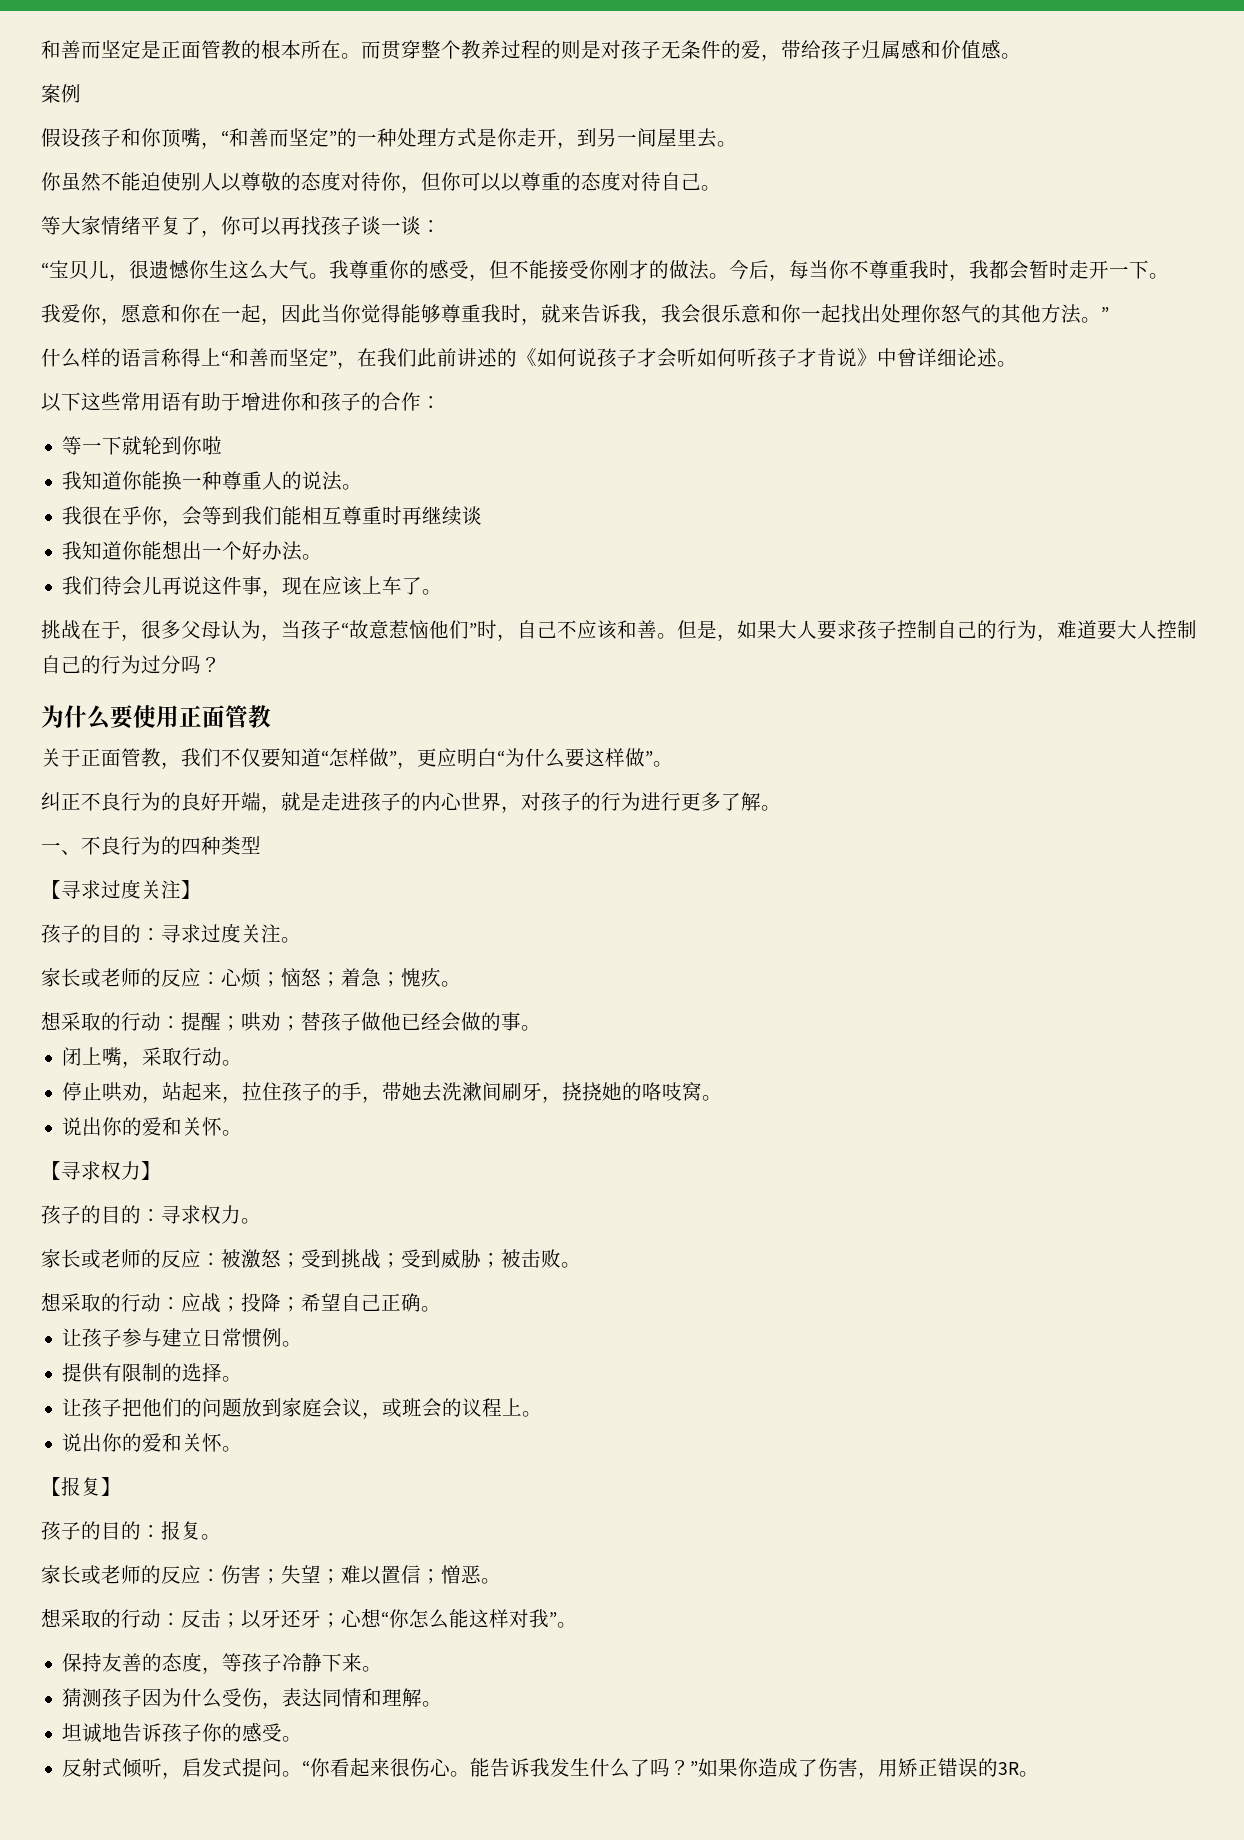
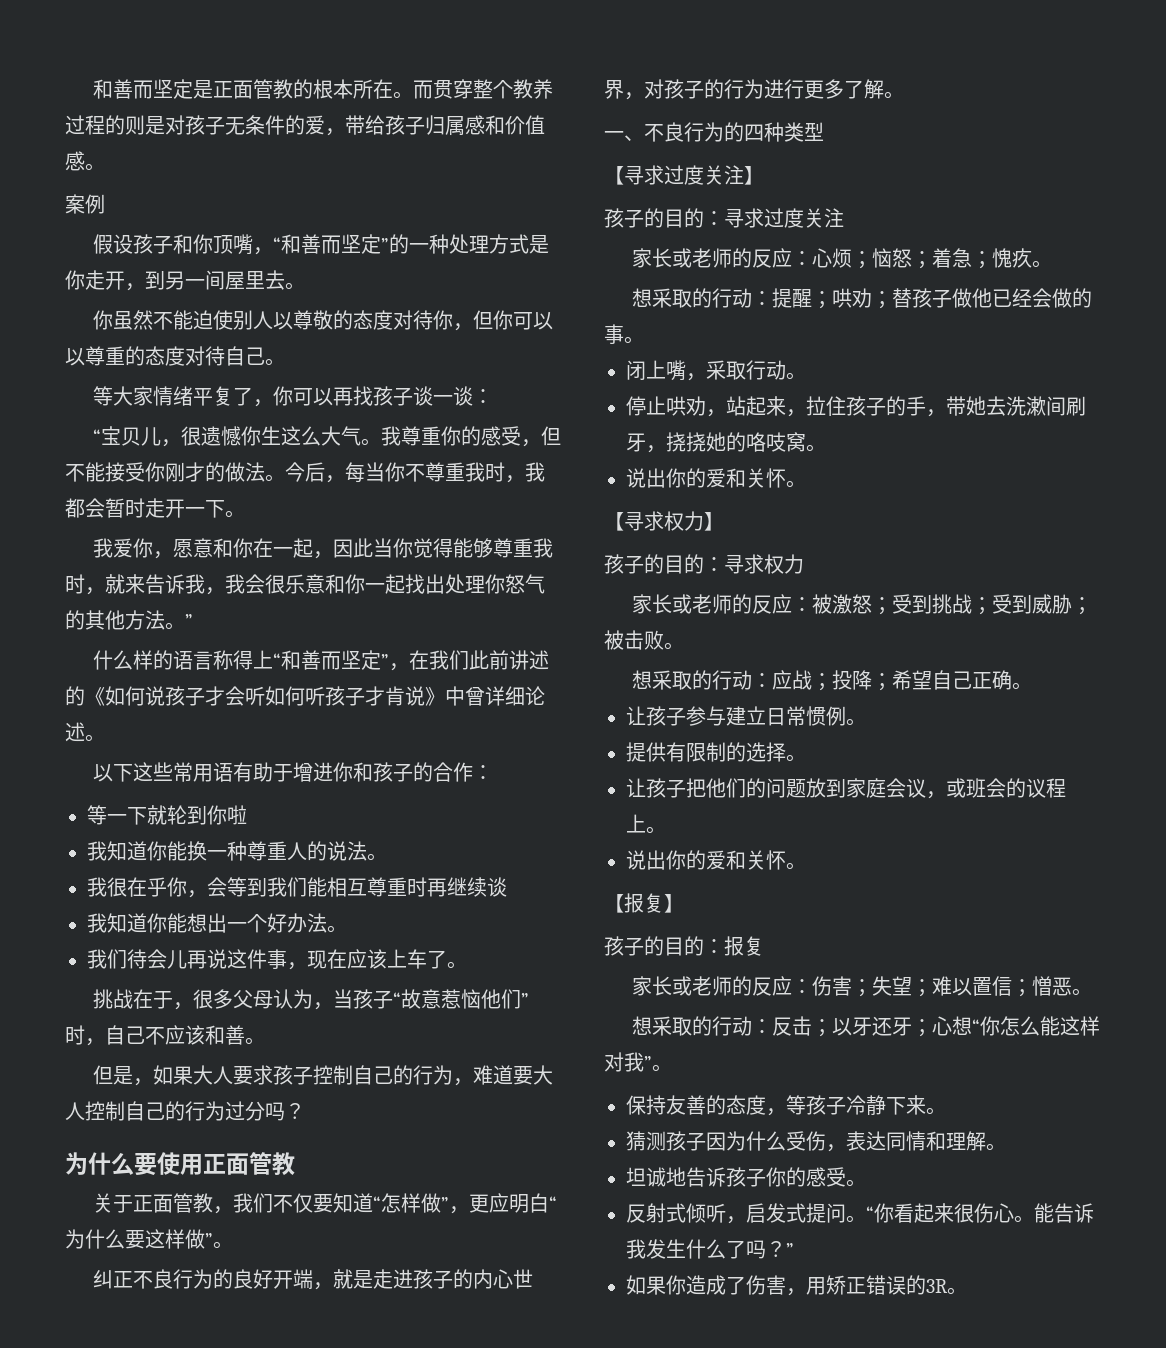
(677, 636) none -> (265, 1041) //
[281,937,301,943] 。 -> (844, 218) none
[241,1218,261,1224] 。 -> (804, 564) none
[201,1534,221,1540] 。 -> (764, 946) none
(699, 1768) none -> (794, 1250) //

